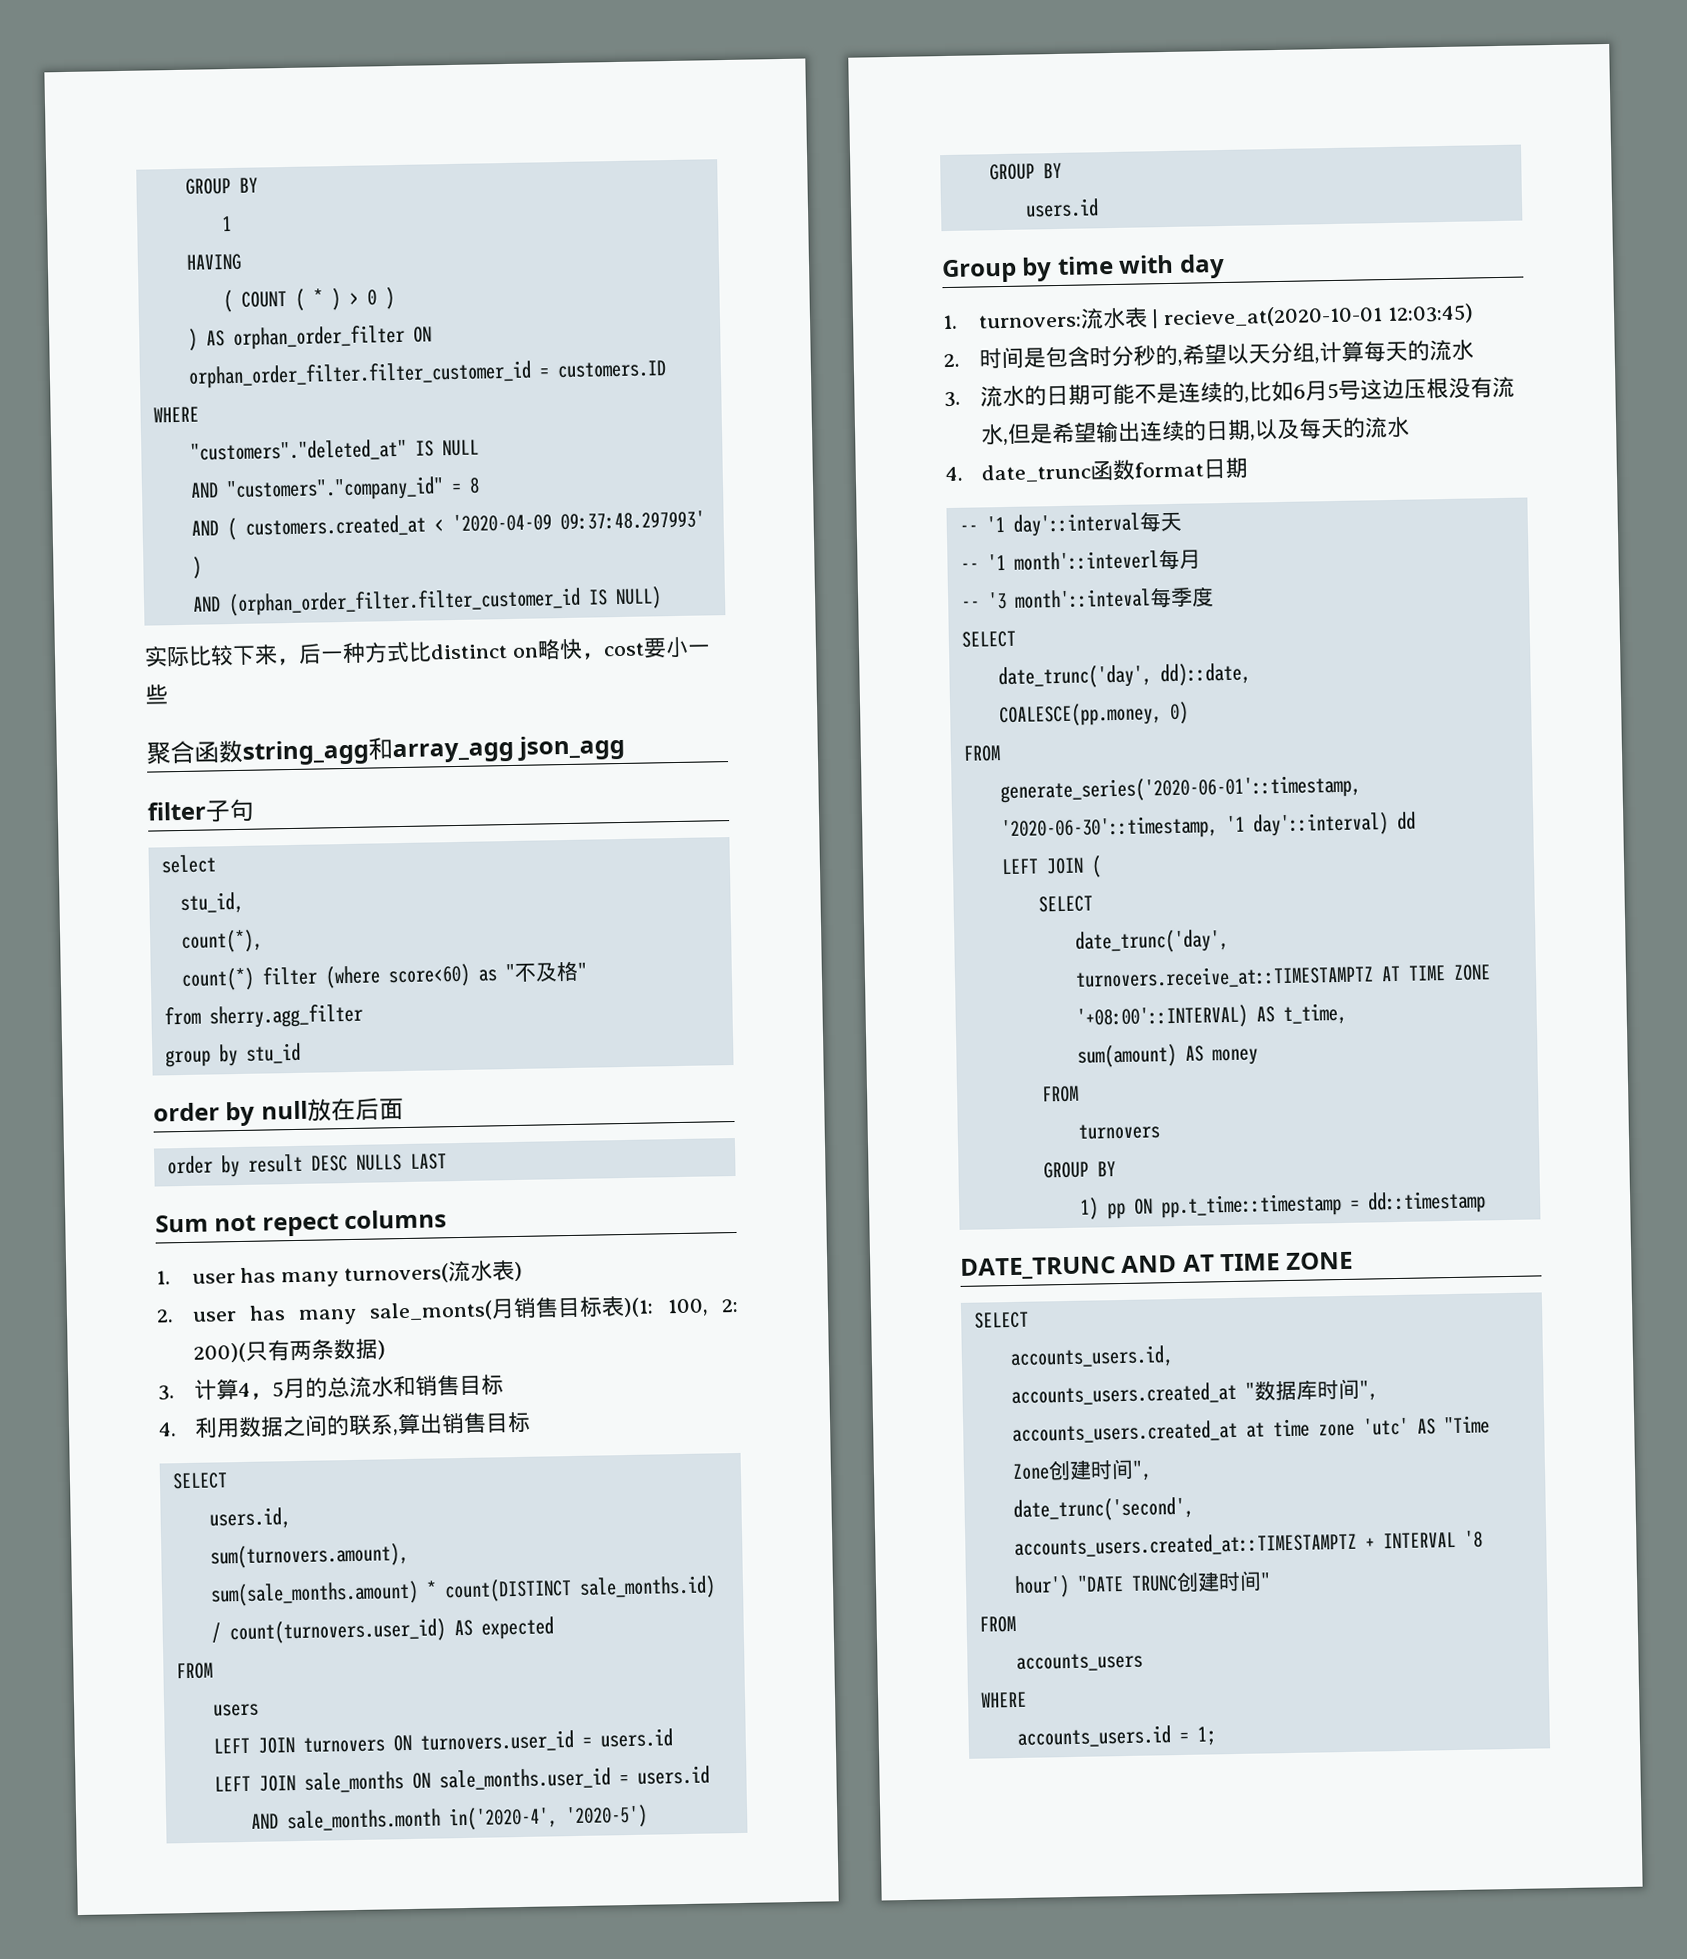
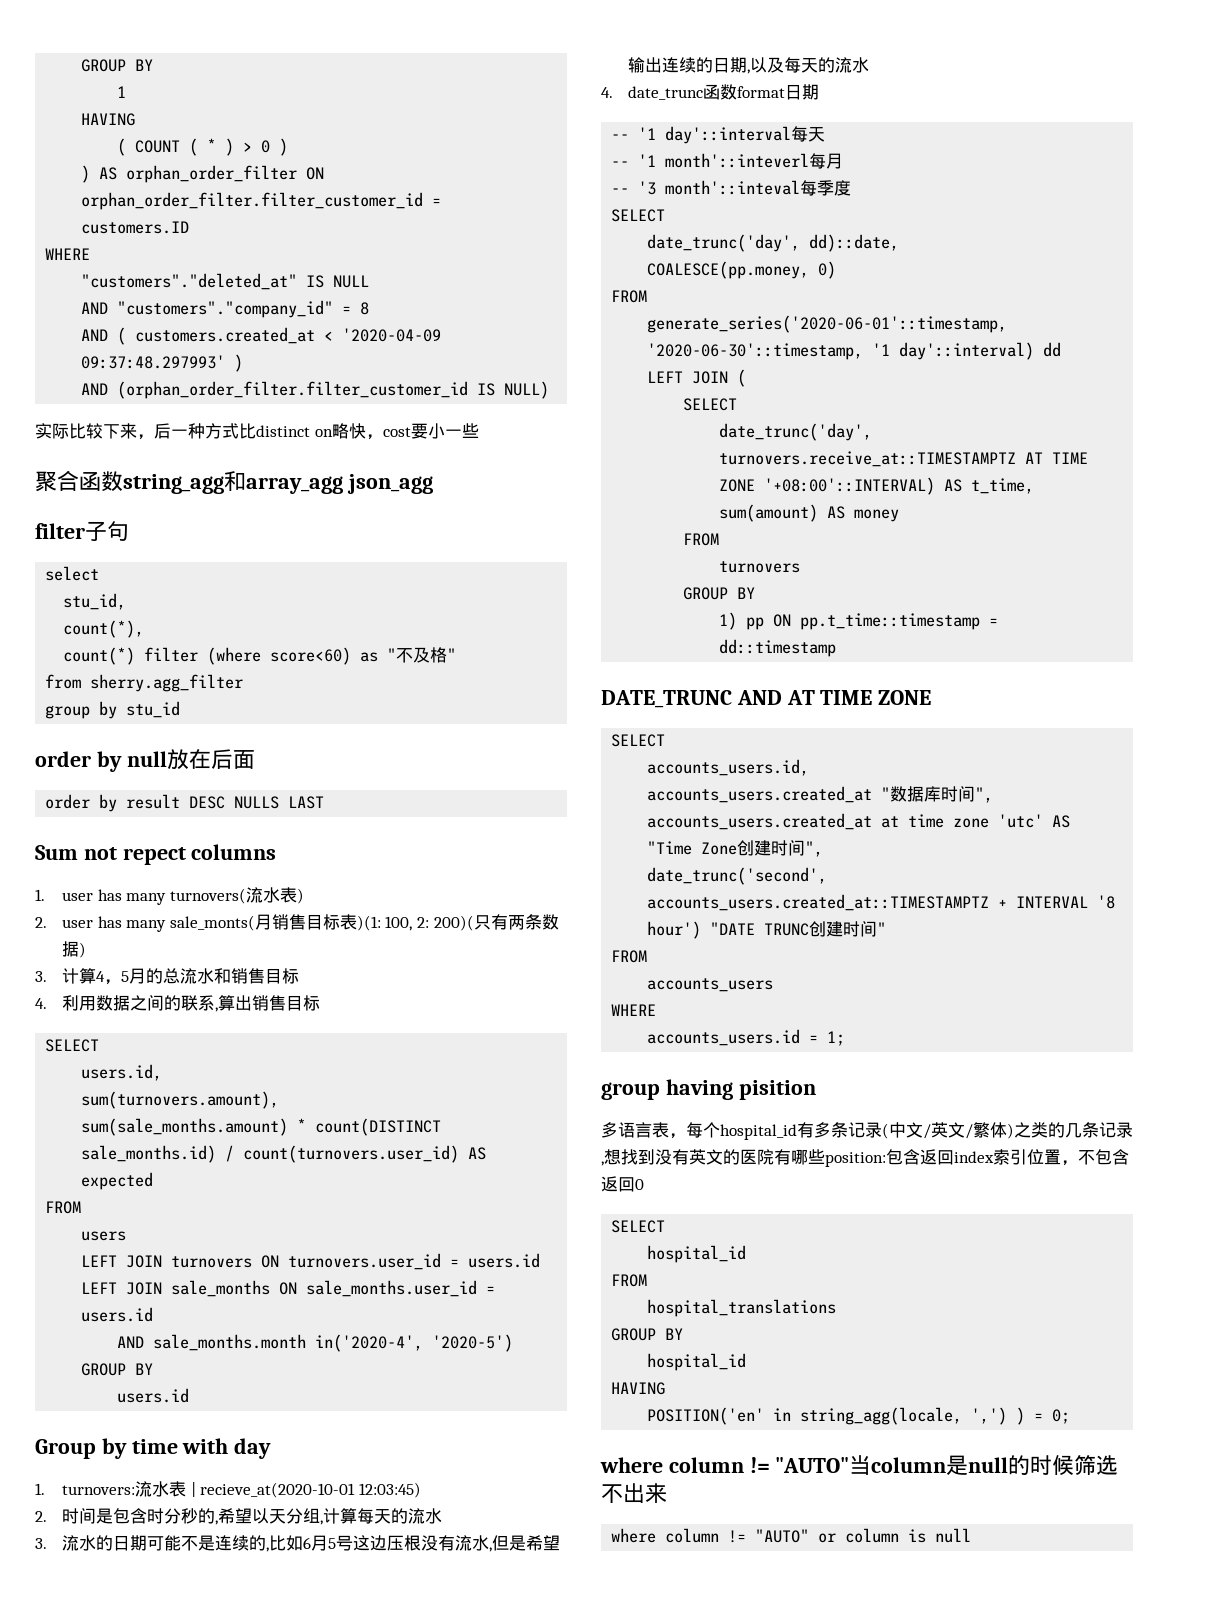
(1216, 1736) none -> [601,1079,816,1100] [601,1122,1133,1140] [601,1149,1129,1167] [601,1176,644,1192] [611,1220,666,1233] [647,1245,747,1263] [611,1274,648,1287] [647,1299,837,1317] [611,1328,684,1341] [647,1353,747,1371] [611,1382,666,1395] [647,1407,1071,1425] [600,1455,1119,1475] [601,1483,667,1503] [611,1528,972,1543] // group having pisition // 多语言表，每个hospital_id有多条记录(中文/英文/繁体)之类的几条记录,想找到没有英文的医院有哪些position:包含返回index索引位置，不包含返回0 // SELECT // hospital_id // FROM // hospital_translations // GROUP BY // hospital_id // HAVING // POSITION('en' in string_agg(locale, ',') ) = 0; // where column != "AUTO"当column是null的时候筛选不出来 // where column != "AUTO" or column is null

